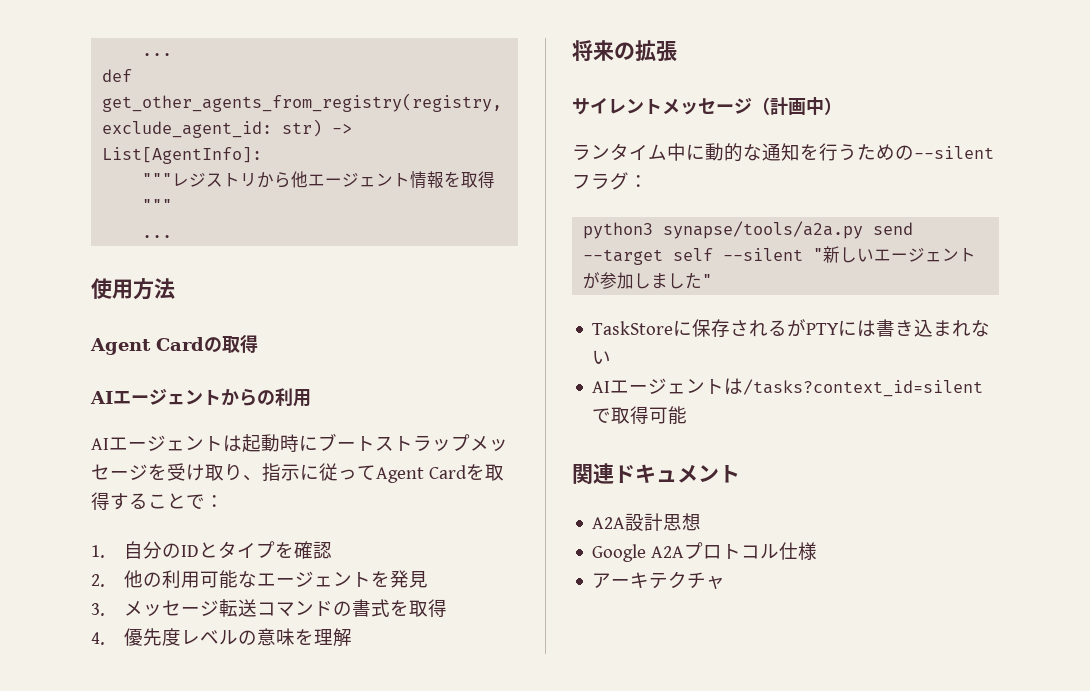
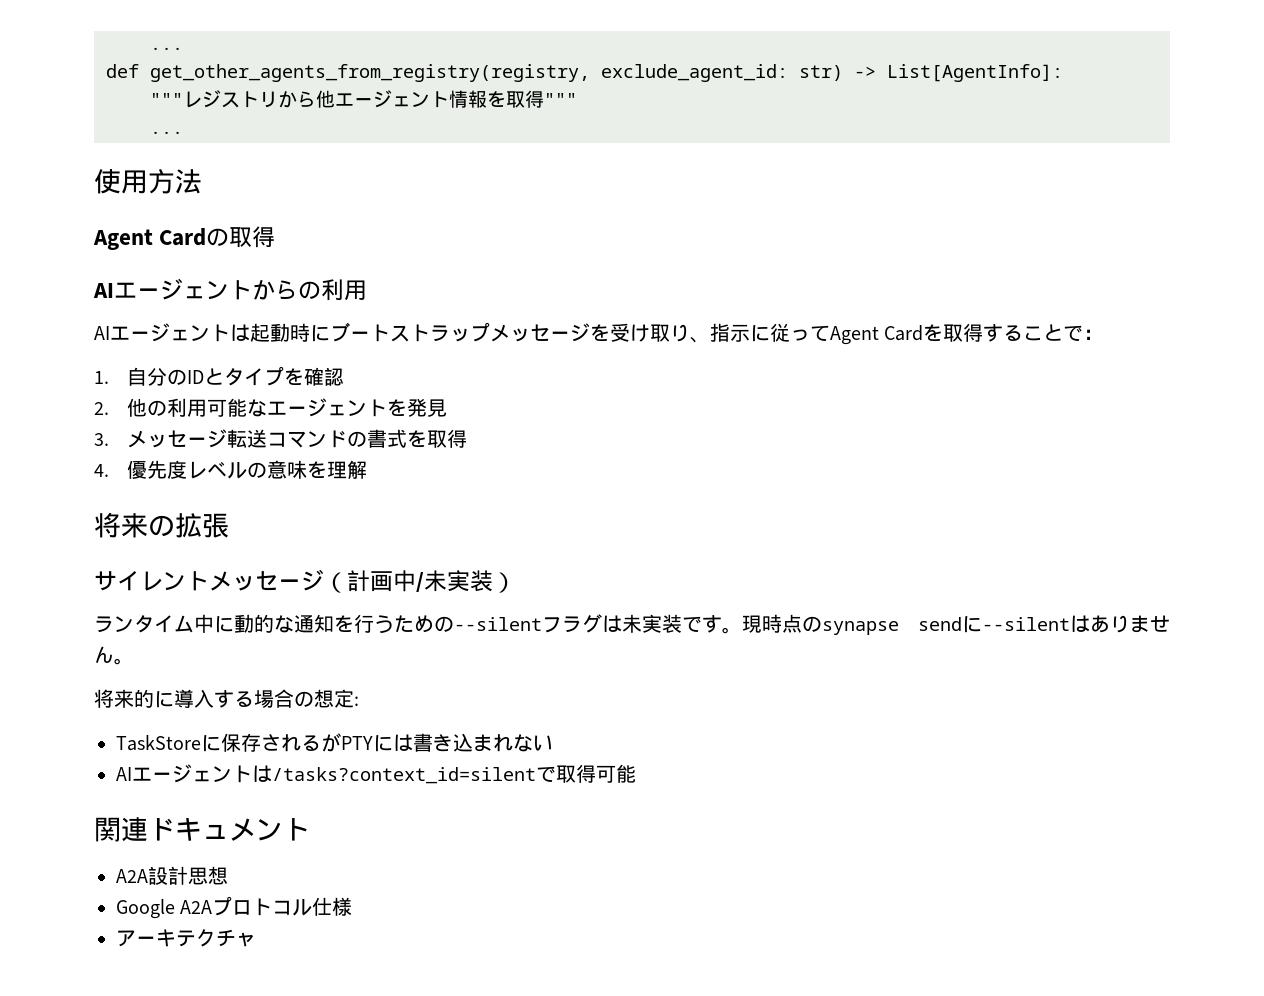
(824, 106) none -> [416,570,493,593] /未実装
[629,175,648,188] [583,221,914,239] [583,246,977,265] [583,272,713,289] ： // python3 synapse/tools/a2a.py send --target self --silent "新しいエージェントが参加しました" -> [602,614,1170,635] [94,646,134,665] [94,689,359,708] は未実装です。現時点のsynapse sendに--silentはありません。 // 将来的に導入する場合の想定:

